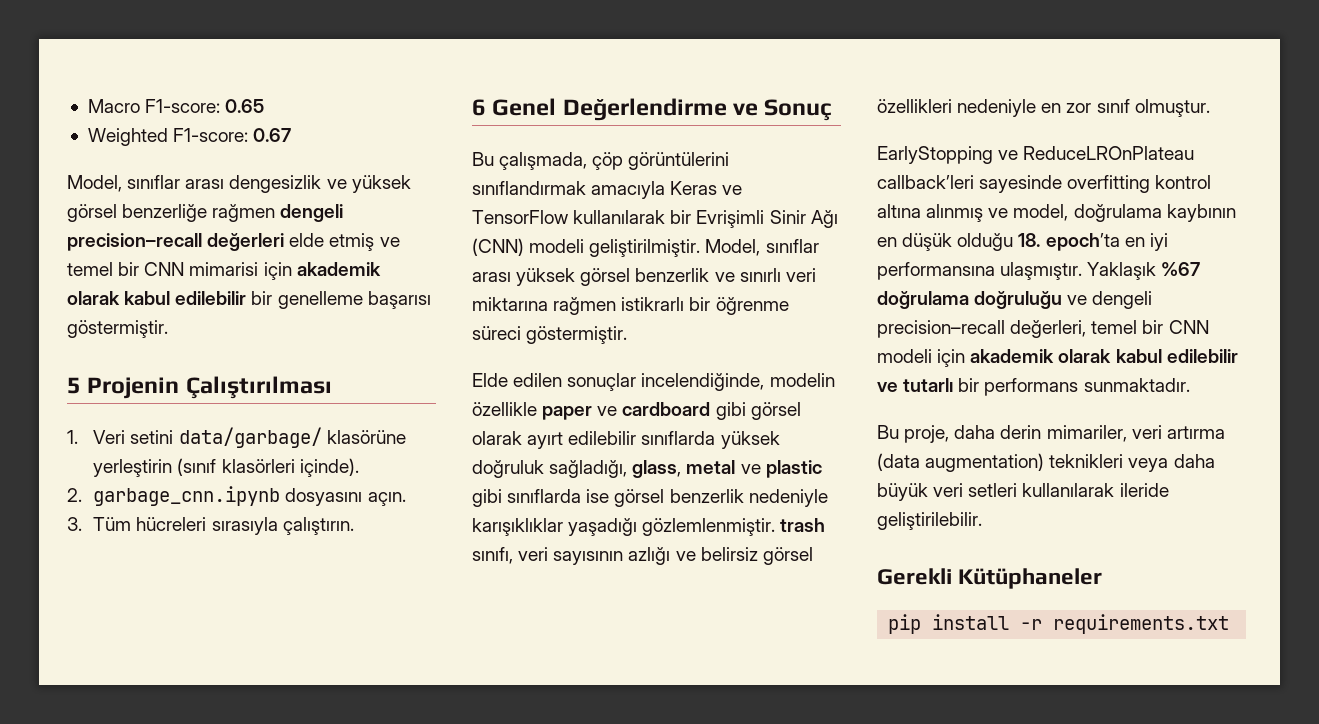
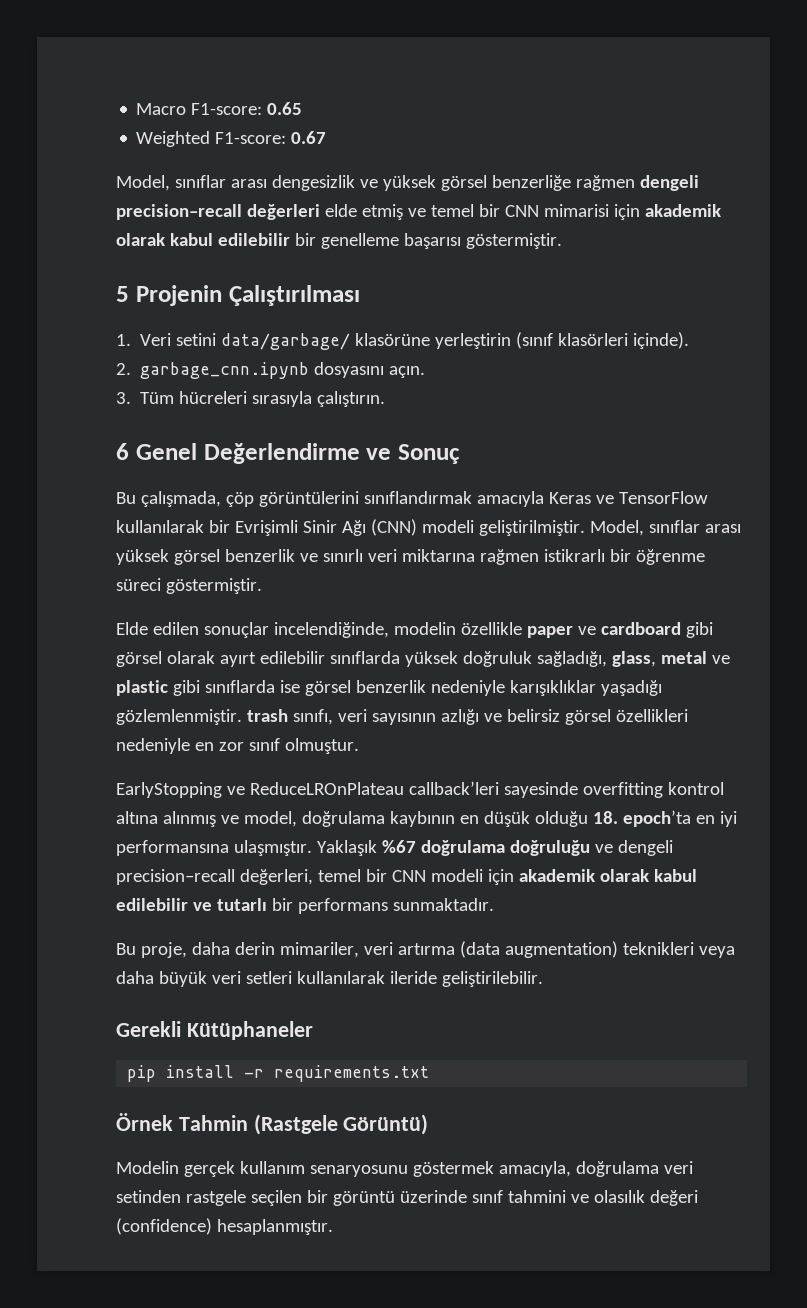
(1230, 624) none -> [116,1113,429,1135] [116,1161,693,1177] [116,1190,698,1206] [116,1218,333,1235] // Örnek Tahmin (Rastgele Görüntü) // Modelin gerçek kullanım senaryosunu göstermek amacıyla, doğrulama veri setinden rastgele seçilen bir görüntü üzerinde sınıf tahmini ve olasılık değeri (confidence) hesaplanmıştır.

